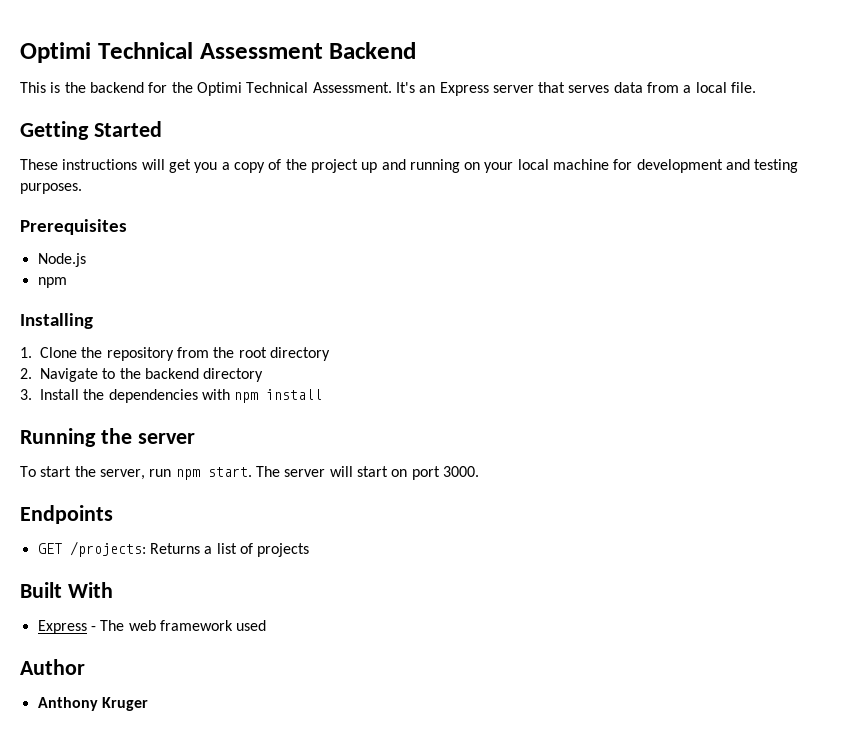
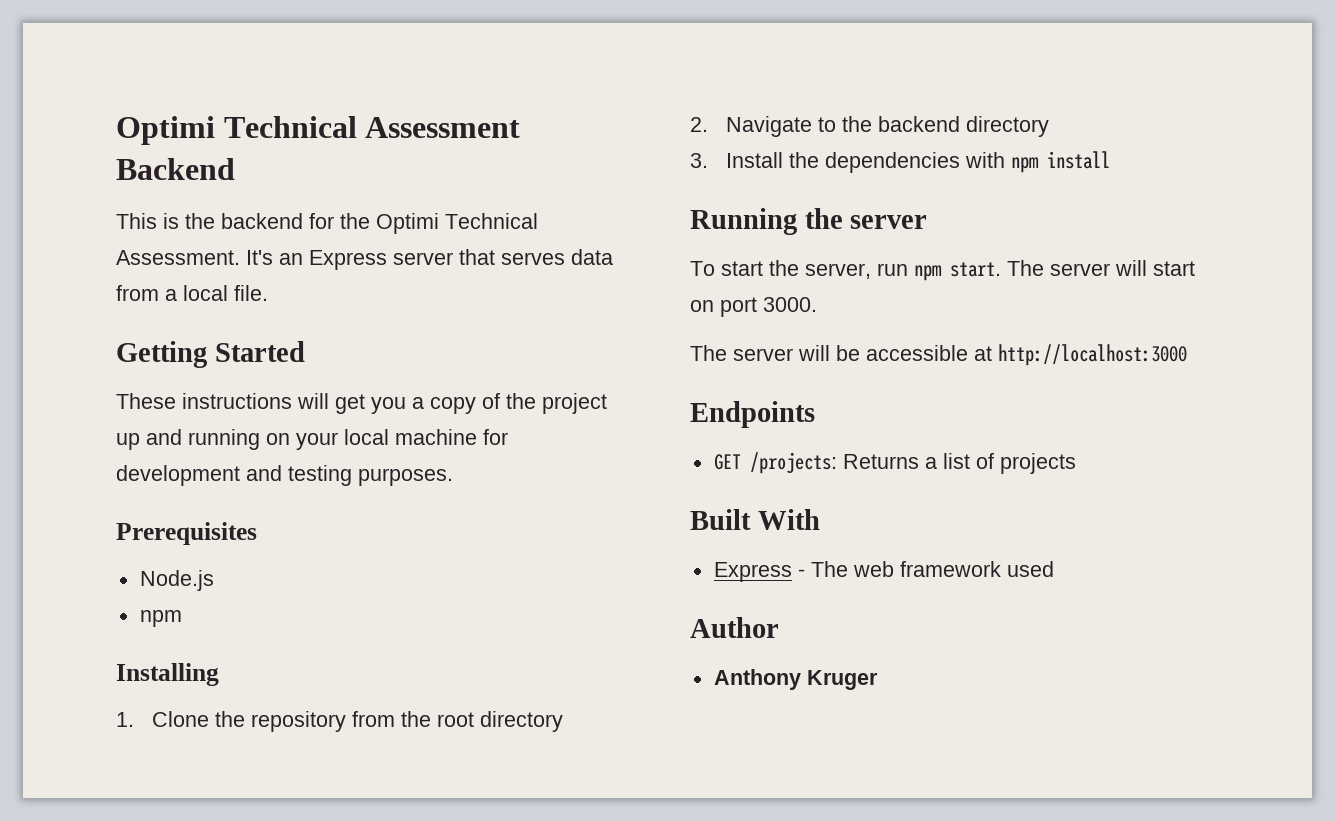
(479, 471) none -> [690,344,1187,366] // The server will be accessible at http://localhost:3000

